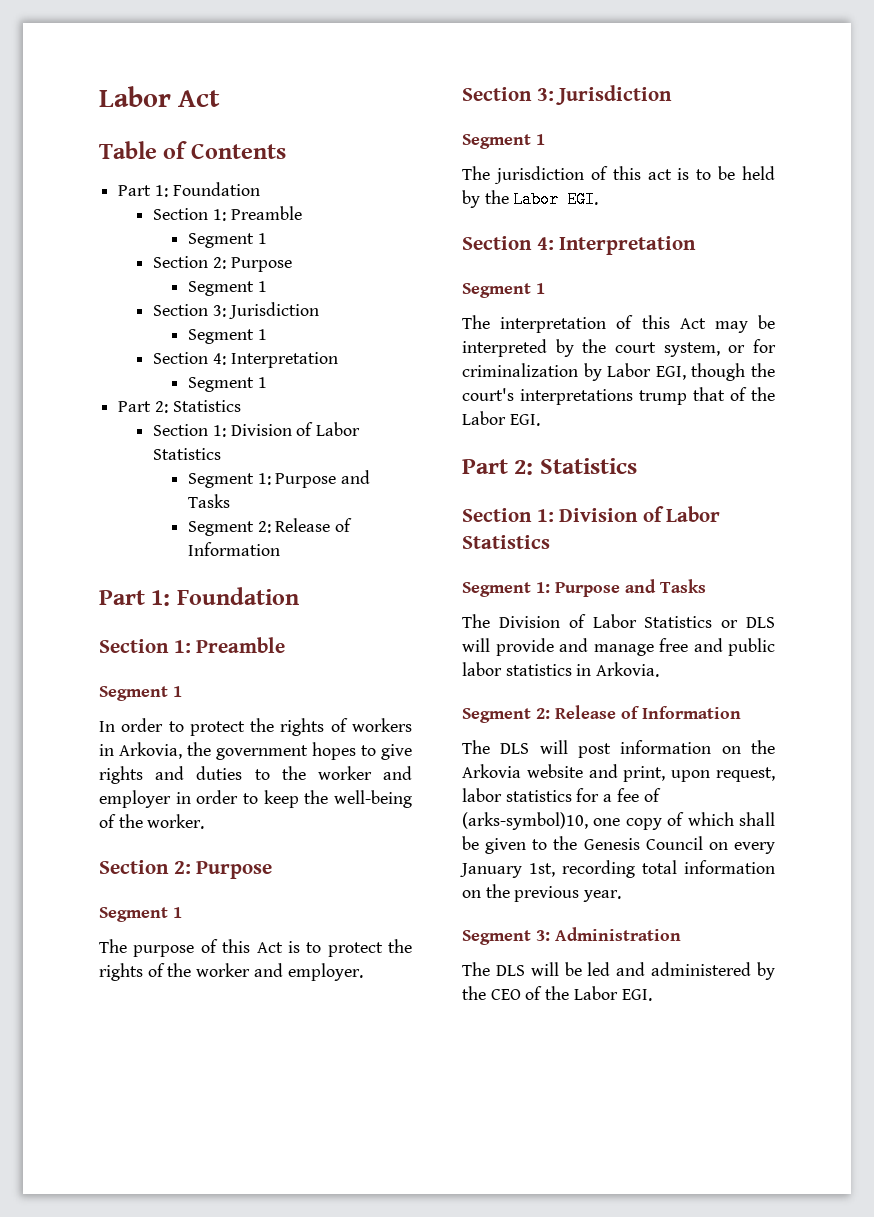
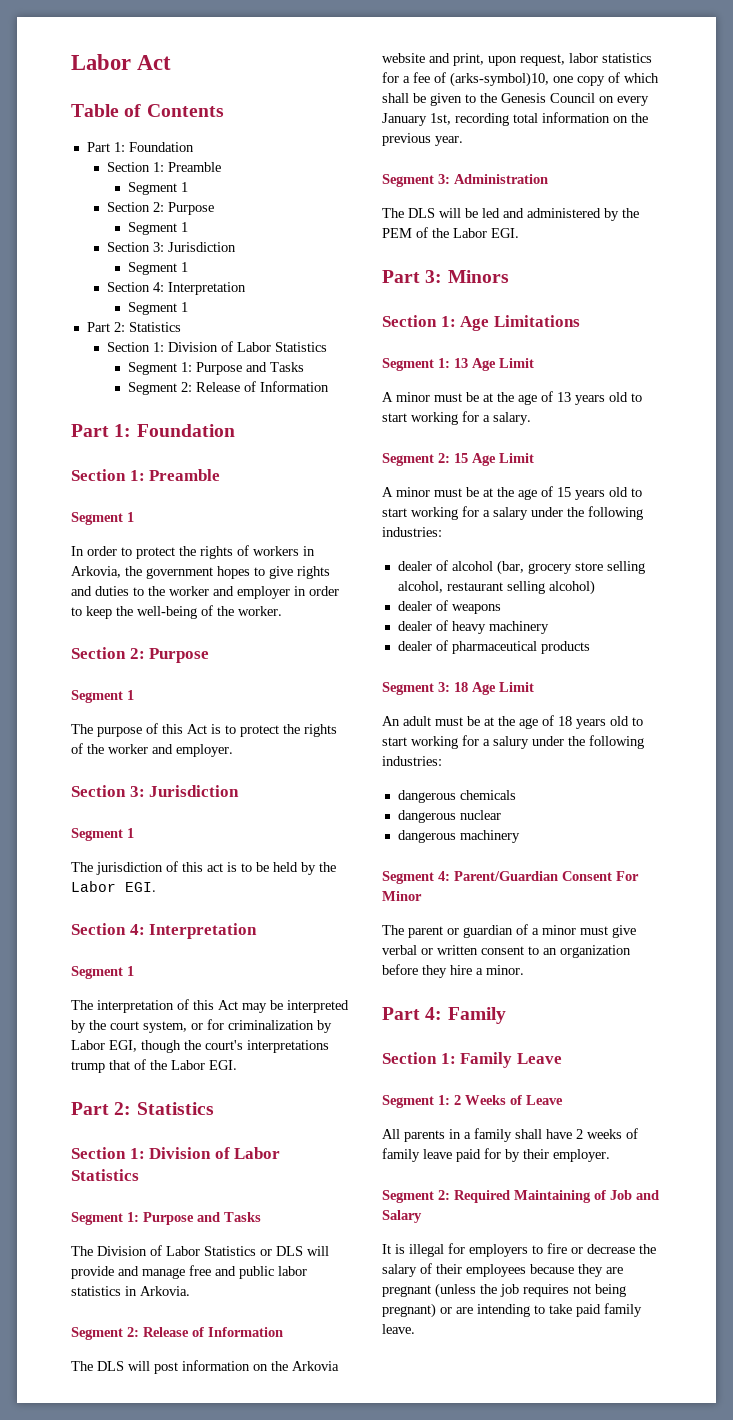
[490,986,652,1001] CEO of the Labor EGI. -> [382,227,519,238] [382,270,509,283] [382,315,580,331] [382,358,534,371] [382,391,642,405] [382,411,531,425] [382,453,534,466] [382,486,642,500] [382,506,643,520] [382,527,442,537] [397,560,645,575] [397,580,595,595] [397,600,501,614] [397,620,549,634] [397,640,590,654] [382,682,534,695] [382,715,643,729] [382,735,644,749] [382,756,442,766] [397,790,516,803] [397,810,501,823] [397,830,520,843] [382,871,639,884] [382,891,422,901] [382,924,636,938] [382,945,631,958] [382,964,524,978] [382,1007,506,1024] [382,1052,562,1068] [382,1095,563,1108] [382,1128,638,1142] [382,1148,610,1162] [382,1190,659,1203] [382,1210,422,1223] [382,1243,656,1257] [382,1263,623,1277] [382,1283,626,1298] [382,1303,642,1318] [382,1324,415,1334] PEM of the Labor EGI. // Part 3: Minors // Section 1: Age Limitations // Segment 1: 13 Age Limit // A minor must be at the age of 13 years old to start working for a salary. // Segment 2: 15 Age Limit // A minor must be at the age of 15 years old to start working for a salary under the following industries: // dealer of alcohol (bar, grocery store selling alcohol, restaurant selling alcohol) // dealer of weapons // dealer of heavy machinery // dealer of pharmaceutical products // Segment 3: 18 Age Limit // An adult must be at the age of 18 years old to start working for a salury under the following industries: // dangerous chemicals // dangerous nuclear // dangerous machinery // Segment 4: Parent/Guardian Consent For Minor // The parent or guardian of a minor must give verbal or written consent to an organization before they hire a minor. // Part 4: Family // Section 1: Family Leave // Segment 1: 2 Weeks of Leave // All parents in a family shall have 2 weeks of family leave paid for by their employer. // Segment 2: Required Maintaining of Job and Salary // It is illegal for employers to fire or decrease the salary of their employees because they are pregnant (unless the job requires not being pregnant) or are intending to take paid family leave.

